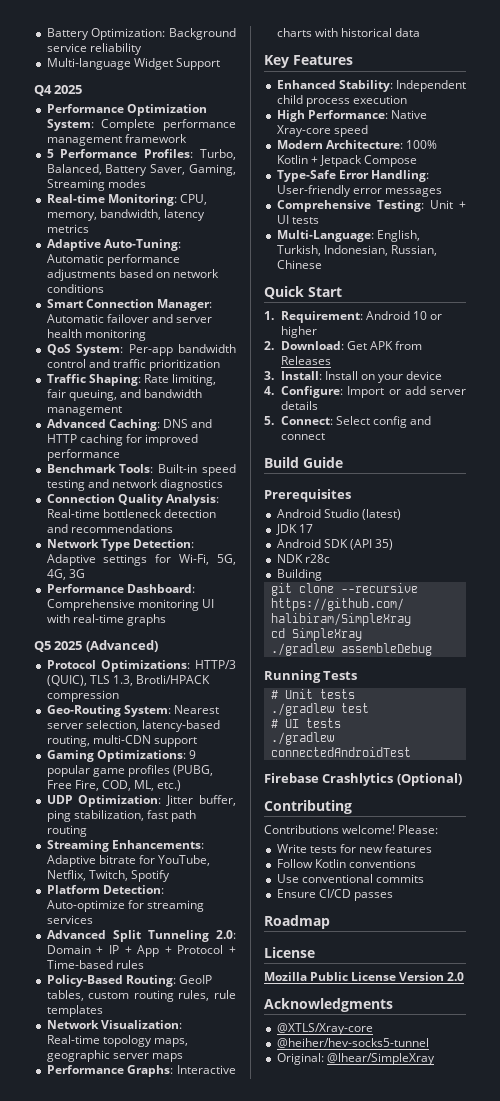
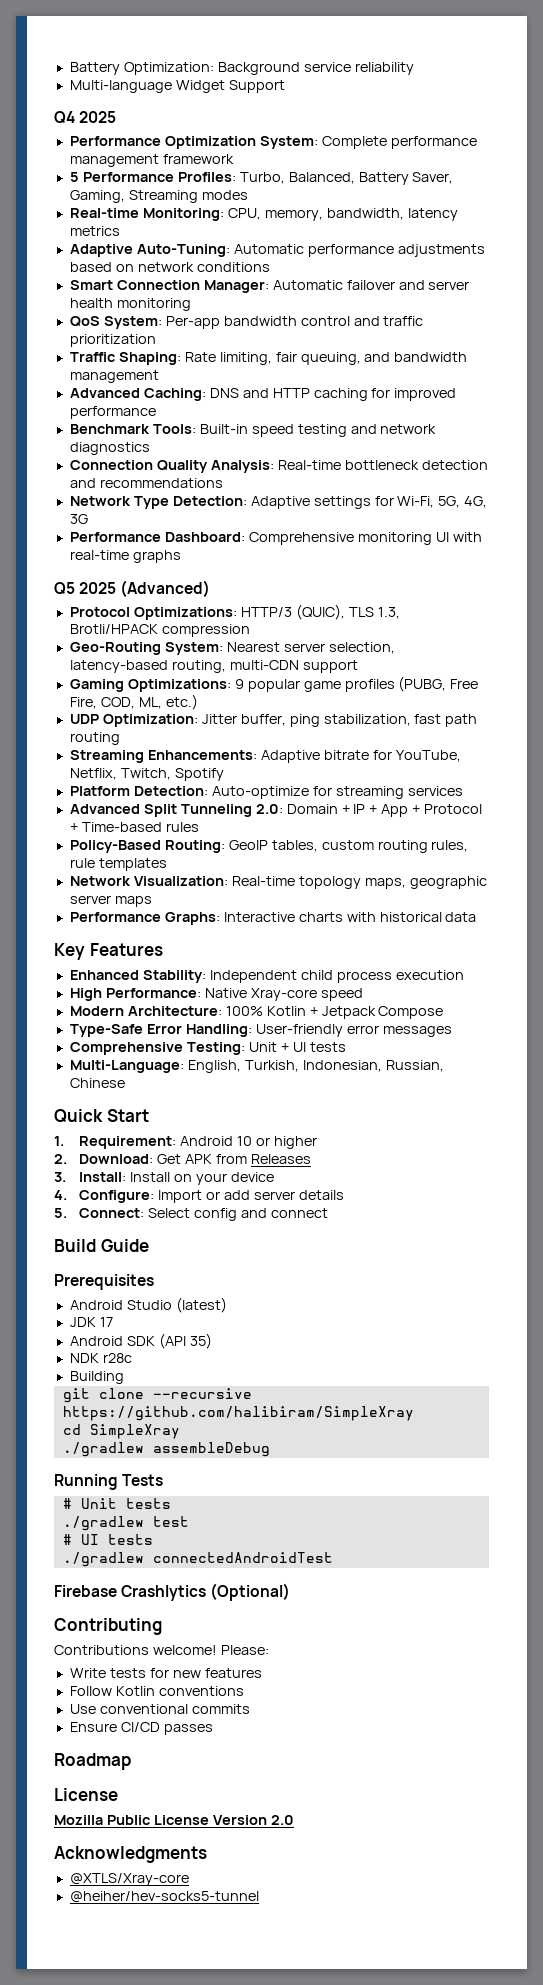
[276,1053,435,1065] // Original: @lhear/SimpleXray -> (259, 1897) none

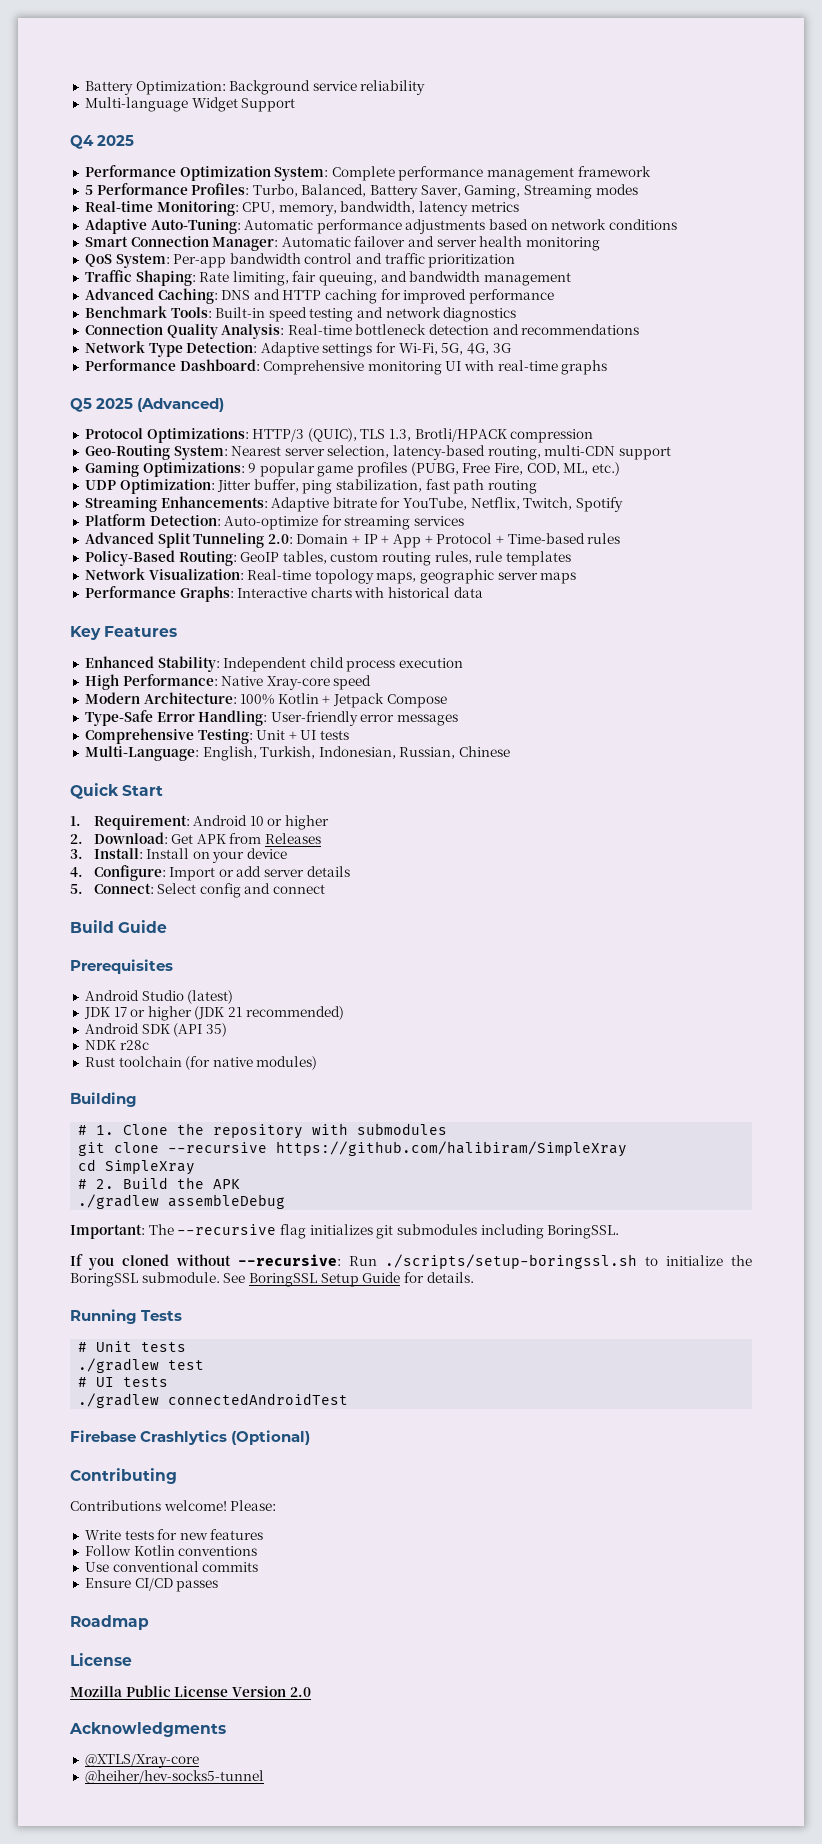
(113, 1322) none -> [130,1006,344,1021] or higher (JDK 21 recommended)
[69,1371,124,1384] Building -> [84,1056,318,1070] [70,1092,137,1107] [78,1123,448,1139] Rust toolchain (for native modules) // Building // # 1. Clone the repository with submodules
[62,1442,270,1457] ./gradlew assembleDebug -> [78,1177,241,1189] [78,1194,286,1209] [70,1224,620,1239] [70,1254,752,1270] [70,1272,474,1287] # 2. Build the APK // ./gradlew assembleDebug // Important: The --recursive flag initializes git submodules including BoringSSL. // If you cloned without --recursive: Run ./scripts/setup-boringssl.sh to initialize the BoringSSL submodule. See BoringSSL Setup Guide for details.

